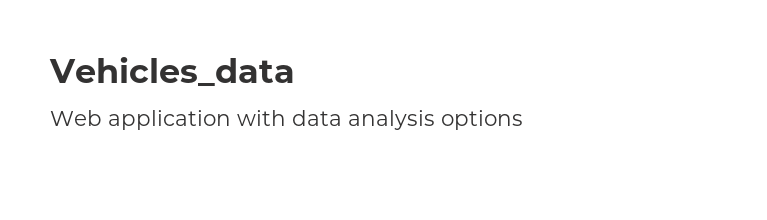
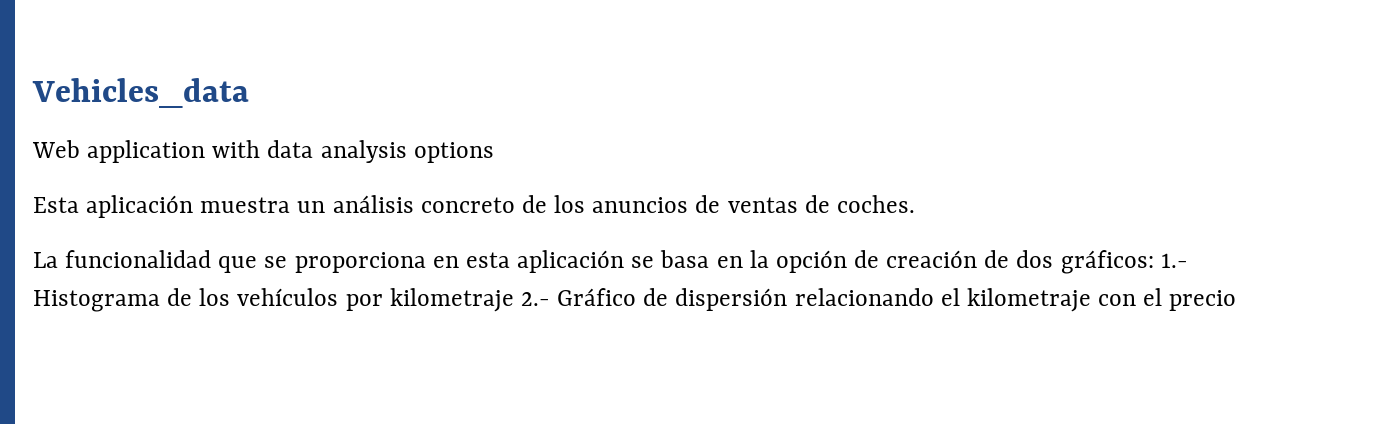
(523, 120) none -> [33,195,915,218] [33,250,1188,274] [33,288,1237,312] // Esta aplicación muestra un análisis concreto de los anuncios de ventas de coches. // La funcionalidad que se proporciona en esta aplicación se basa en la opción de creación de dos gráficos: 1.- Histograma de los vehículos por kilometraje 2.- Gráfico de dispersión relacionando el kilometraje con el precio

